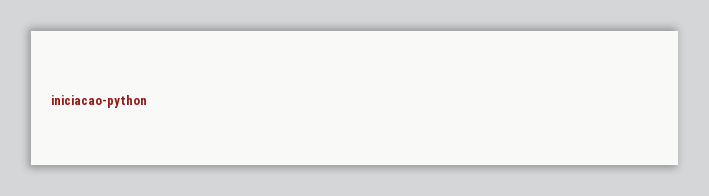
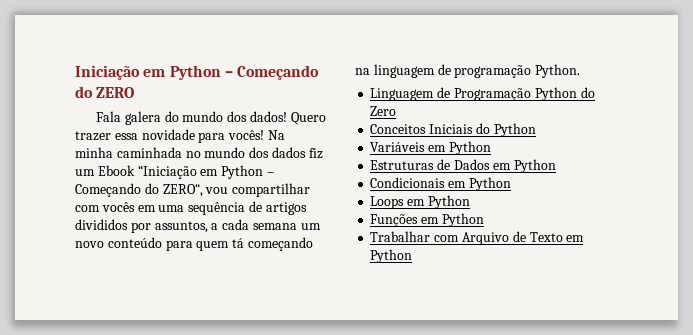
[51,95,147,108] iniciacao-python -> [75,65,320,80] [75,86,135,98] [95,111,326,125] [75,129,285,143] [75,147,323,159] [75,165,274,179] [75,183,311,197] [75,201,307,215] [75,219,321,233] [75,237,313,251] [355,64,581,78] [370,87,595,101] [370,106,397,116] [370,123,536,137] [370,141,491,155] [370,159,556,173] [370,177,511,191] [370,195,470,209] [370,213,484,227] [370,231,585,245] [370,249,413,263] Iniciação em Python – Começando do ZERO // Fala galera do mundo dos dados! Quero trazer essa novidade para vocês! Na minha caminhada no mundo dos dados fiz um Ebook “Iniciação em Python – Começando do ZERO“, vou compartilhar com vocês em uma sequência de artigos divididos por assuntos, a cada semana um novo conteúdo para quem tá começando na linguagem de programação Python. // Linguagem de Programação Python do Zero // Conceitos Iniciais do Python // Variáveis em Python // Estruturas de Dados em Python // Condicionais em Python // Loops em Python // Funções em Python // Trabalhar com Arquivo de Texto em Python

